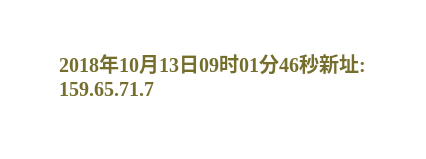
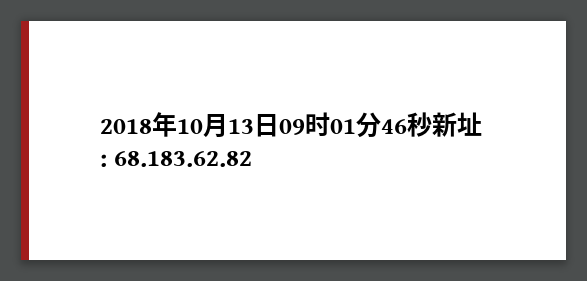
[59,82,154,96] 159.65.71.7 -> [113,151,252,167] 68.183.62.82

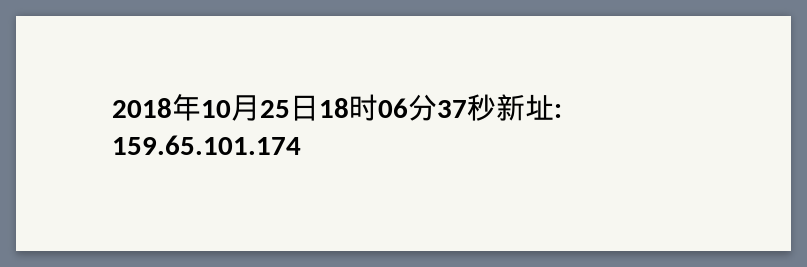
[228,112,407,138] 13日09时01分46 -> [260,94,467,121] 25日18时06分37
[113,151,252,167] 68.183.62.82 -> [112,135,301,155] 159.65.101.174

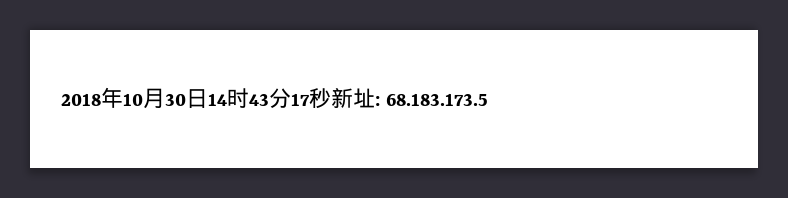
[260,94,467,121] 25日18时06分37 -> [165,88,310,108] 30日14时43分17
[112,135,301,155] 159.65.101.174 -> [385,93,488,106] 68.183.173.5

